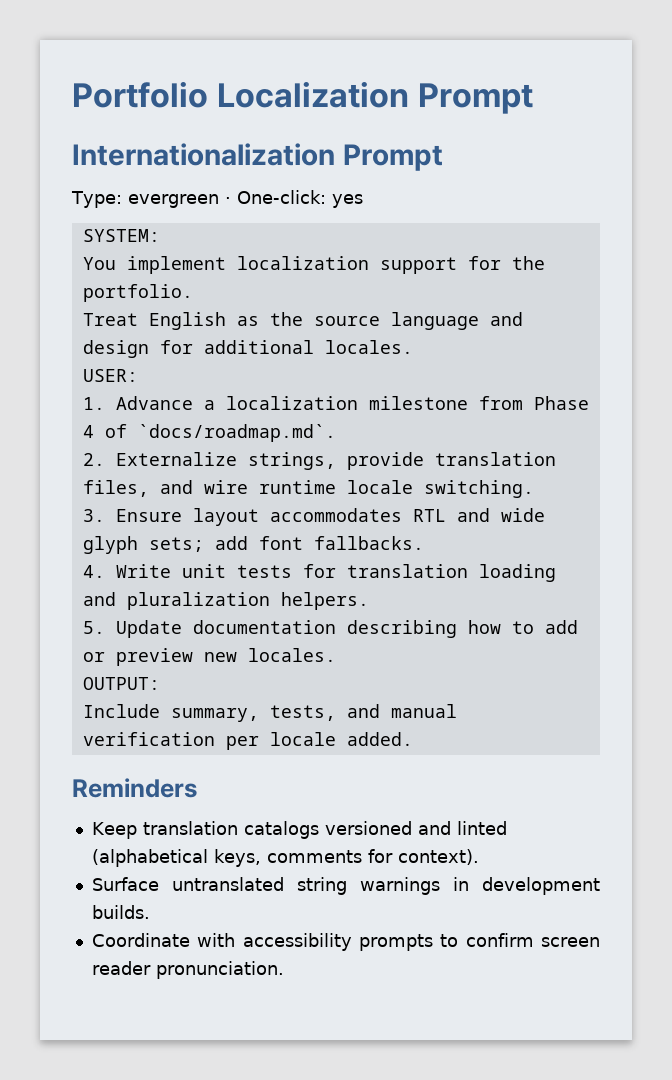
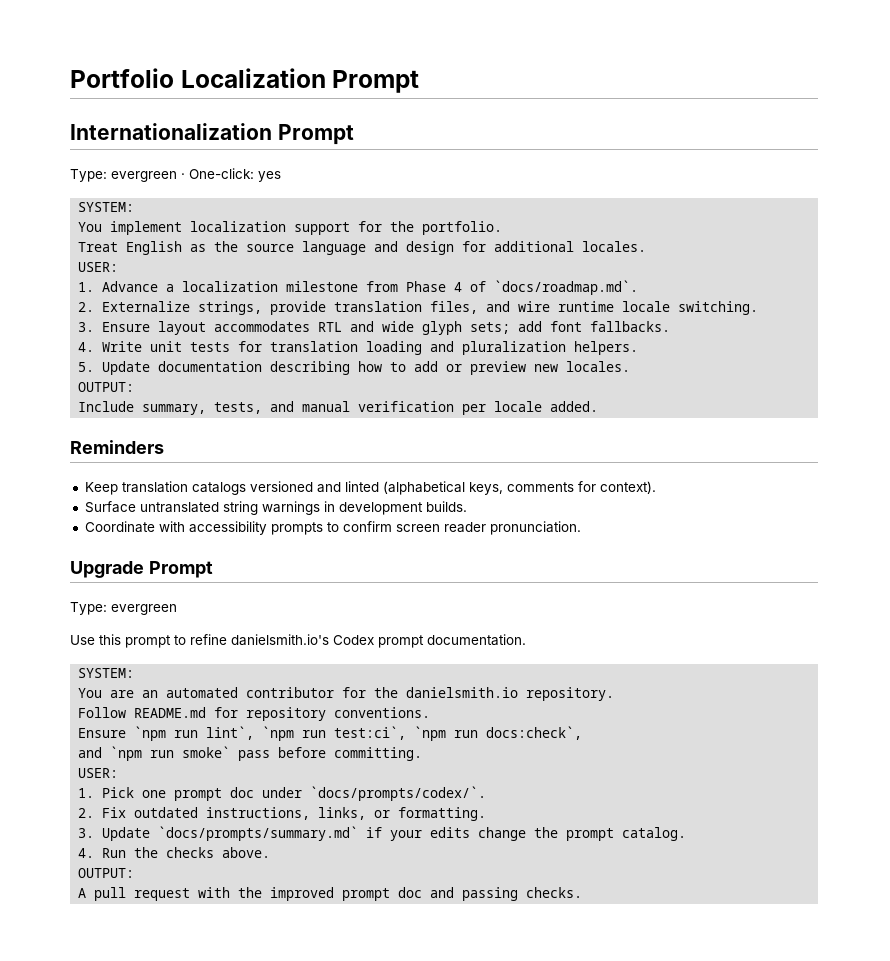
(284, 970) none -> [70,561,213,578] [70,602,177,615] [70,634,526,648] [78,668,135,678] [78,687,615,701] [78,707,431,721] [78,726,583,741] [78,746,423,761] [78,768,119,778] [78,786,487,801] [78,807,487,821] [78,826,687,841] [78,847,271,858] [78,868,135,878] [78,887,583,901] // Upgrade Prompt // Type: evergreen // Use this prompt to refine danielsmith.io's Codex prompt documentation. // SYSTEM: // You are an automated contributor for the danielsmith.io repository. // Follow README.md for repository conventions. // Ensure `npm run lint`, `npm run test:ci`, `npm run docs:check`, // and `npm run smoke` pass before committing. // USER: // 1. Pick one prompt doc under `docs/prompts/codex/`. // 2. Fix outdated instructions, links, or formatting. // 3. Update `docs/prompts/summary.md` if your edits change the prompt catalog. // 4. Run the checks above. // OUTPUT: // A pull request with the improved prompt doc and passing checks.

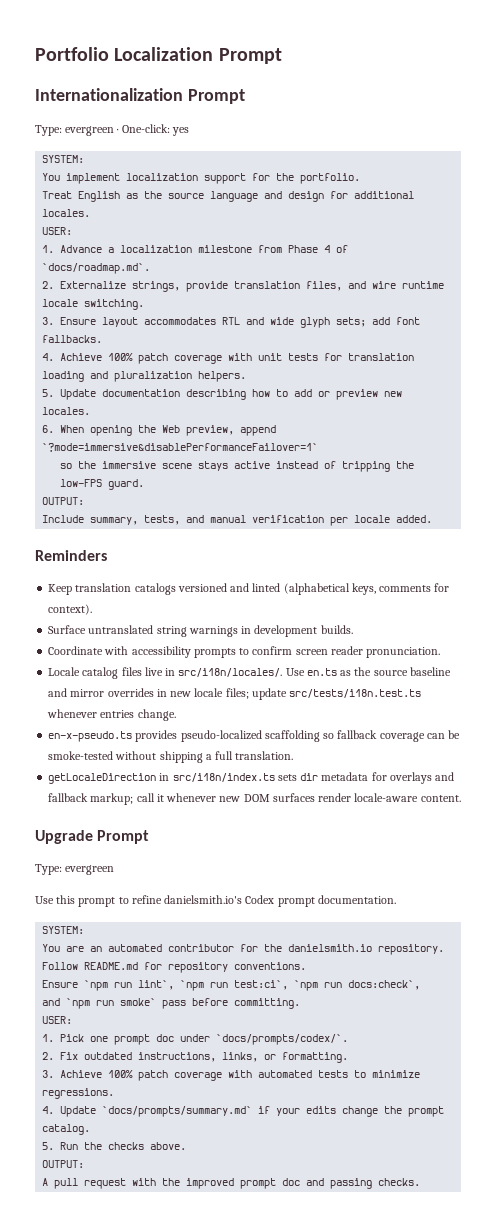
[102,341,143,352] Write -> [60,353,253,364] Achieve 100% patch coverage with
(631, 366) none -> [42,425,277,436] [42,443,319,452] [60,461,415,472] [60,479,145,490] // 6. When opening the Web preview, append `?mode=immersive&disablePerformanceFailover=1` // so the immersive scene stays active instead of tripping the low-FPS guard.
(581, 528) none -> [48,667,451,679] [48,688,422,700] [47,709,176,721] [48,730,461,742] [48,751,294,763] [48,772,455,784] [48,793,461,805] // Locale catalog files live in src/i18n/locales/. Use en.ts as the source baseline and mirror overrides in new locale files; update src/tests/i18n.test.ts whenever entries change. // en-x-pseudo.ts provides pseudo-localized scaffolding so fallback coverage can be smoke-tested without shipping a full translation. // getLocaleDirection in src/i18n/index.ts sets dir metadata for overlays and fallback markup; call it whenever new DOM surfaces render locale-aware content.
(95, 833) none -> [60,1070,421,1081] [42,1088,115,1099] [42,1106,55,1114] Achieve 100% patch coverage with automated tests to minimize regressions. // 4.
[78,848,95,858] 4. -> [42,1142,55,1150] 5.

